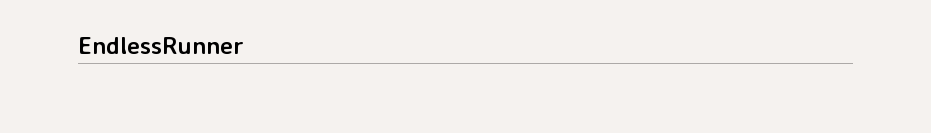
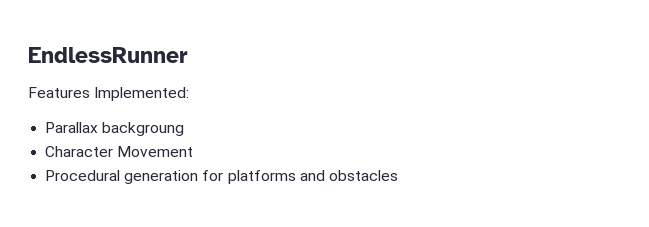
(244, 45) none -> [28,87,190,101] [45,122,185,136] [45,146,194,157] [45,170,398,184] // Features Implemented: // Parallax backgroung // Character Movement // Procedural generation for platforms and obstacles

